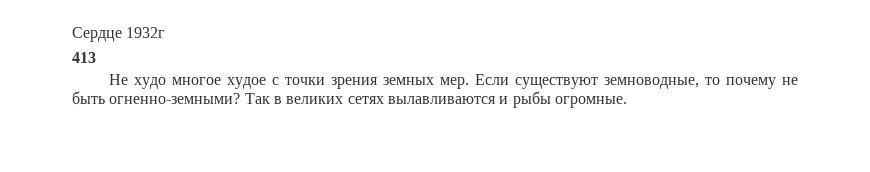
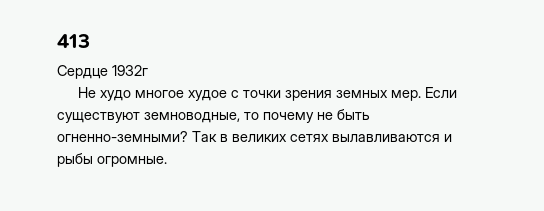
(72, 34) none -> [57,34,90,48] 413 //
[72,52,96,63] // 413 -> (148, 70) none

